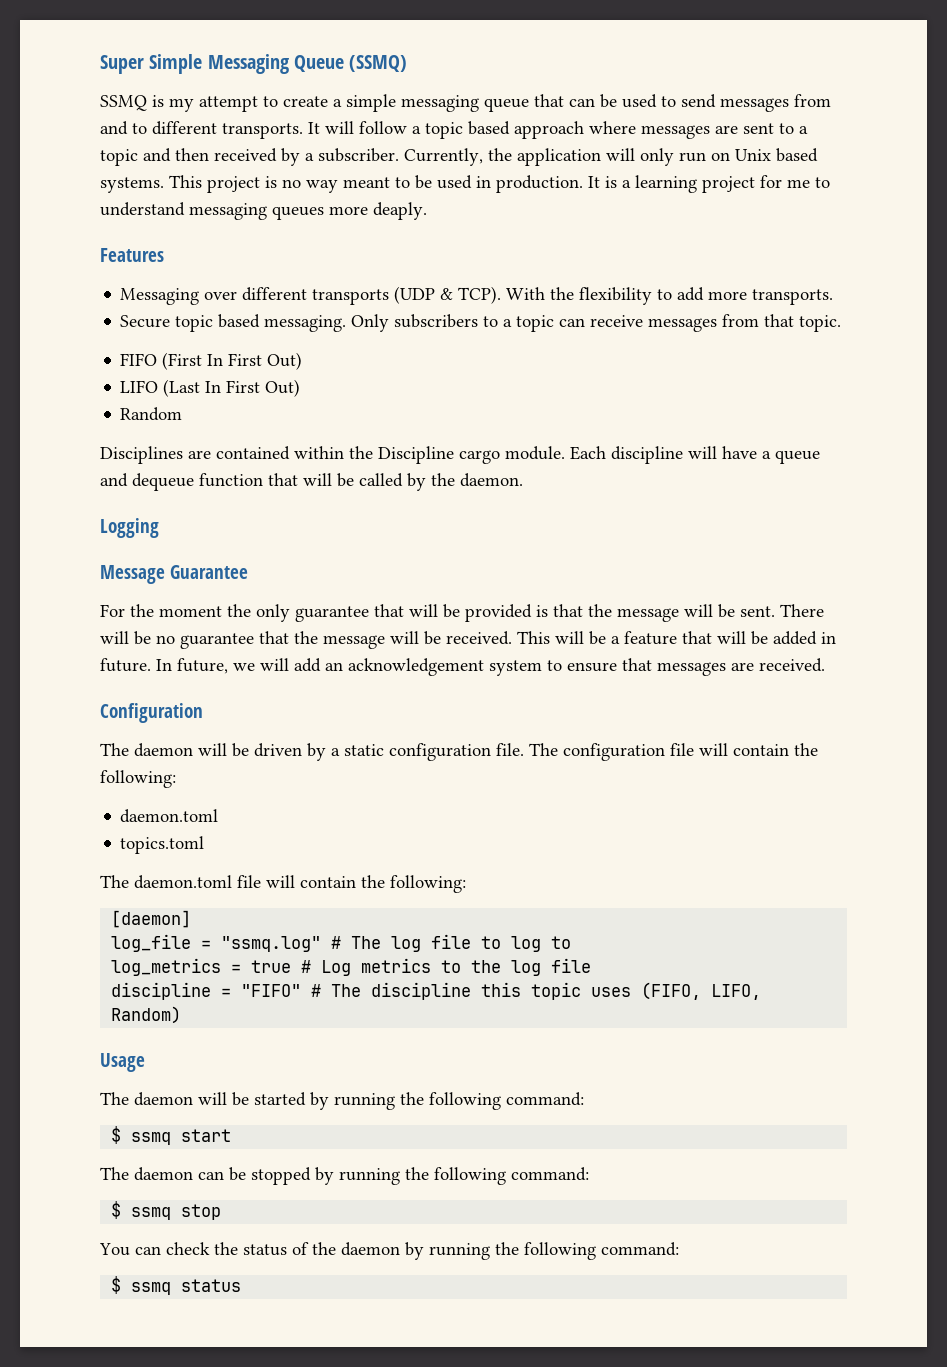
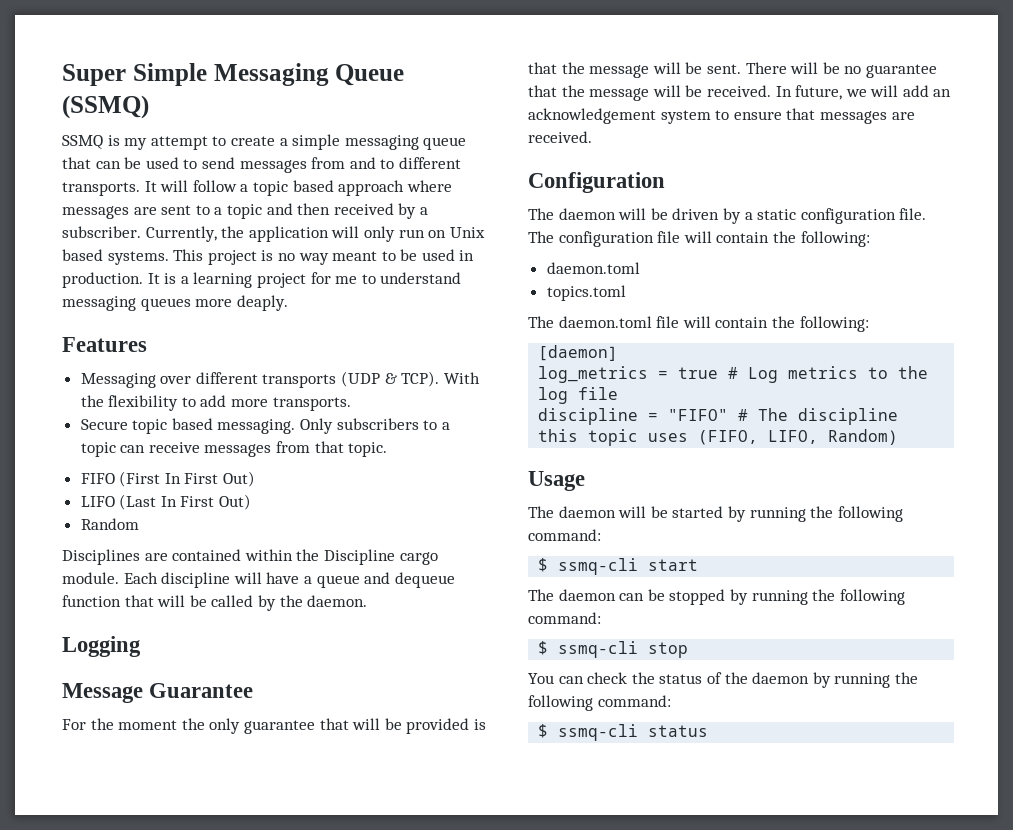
[517,631,836,645] [100,658,151,672] This will be a feature that will be added in future. -> (771, 91) none
[111,934,572,952] // log_file = "ssmq.log" # The log file to log to -> (619, 353) none
[131,1132,172,1145] ssmq -> [558,558,639,575] ssmq-cli
[131,1207,172,1220] ssmq -> [558,641,639,658] ssmq-cli
[131,1282,172,1295] ssmq -> [558,724,639,741] ssmq-cli

